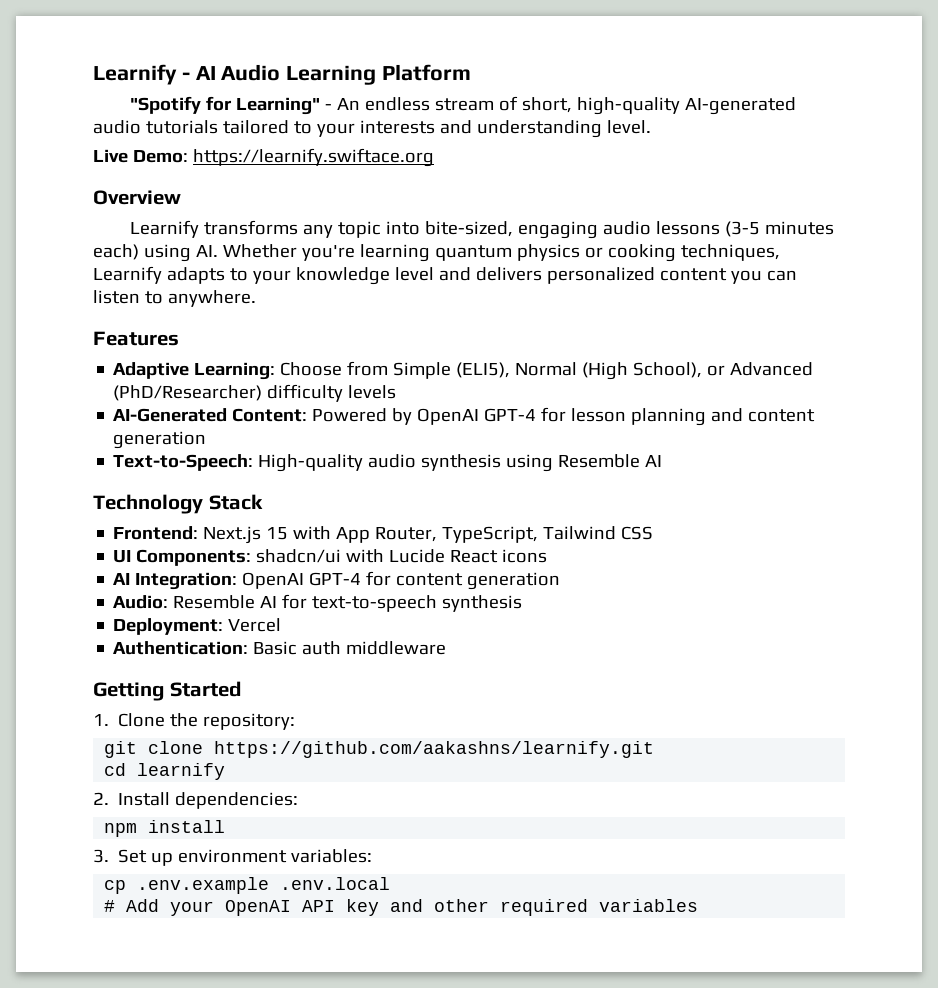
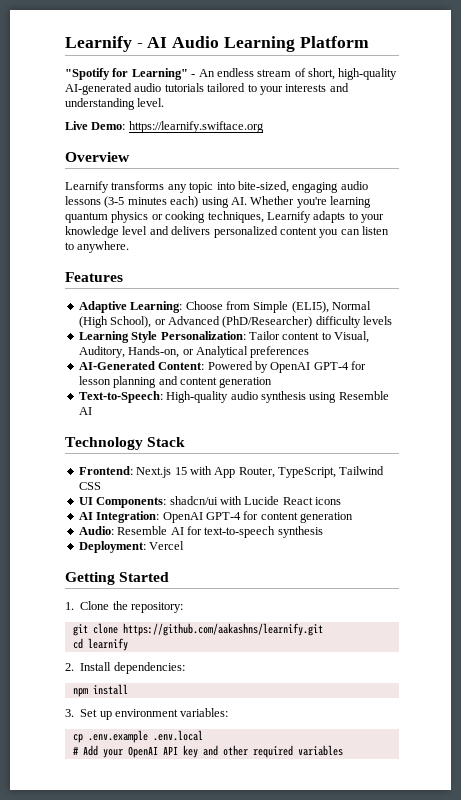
(397, 392) none -> [78,331,369,343] [78,346,310,358] // Learning Style Personalization: Tailor content to Visual, Auditory, Hands-on, or Analytical preferences
[113,641,447,655] // Authentication: Basic auth middleware -> (185, 545) none

